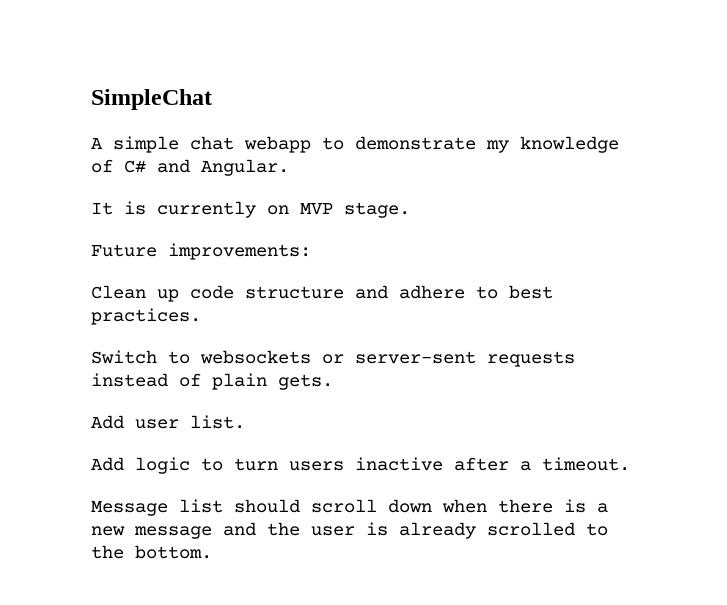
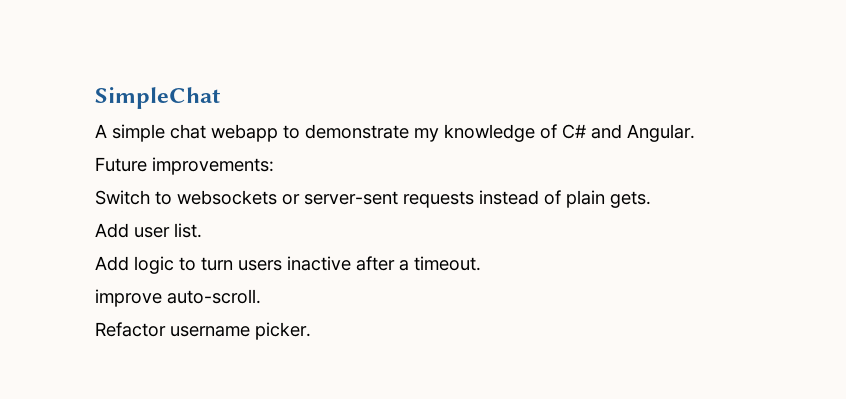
[91,201,410,218] [91,243,311,260] [91,285,553,302] [91,308,201,325] It is currently on MVP stage. // Future improvements: // Clean up code structure and adhere to best practices. -> [95,157,274,175] Future improvements:
[91,499,608,516] [91,522,608,539] [91,545,212,559] Message list should scroll down when there is a new message and the user is already scrolled to the bottom. -> [95,289,261,307] [95,322,311,340] improve auto-scroll. // Refactor username picker.

